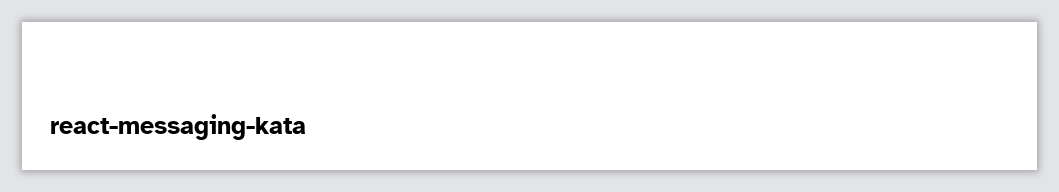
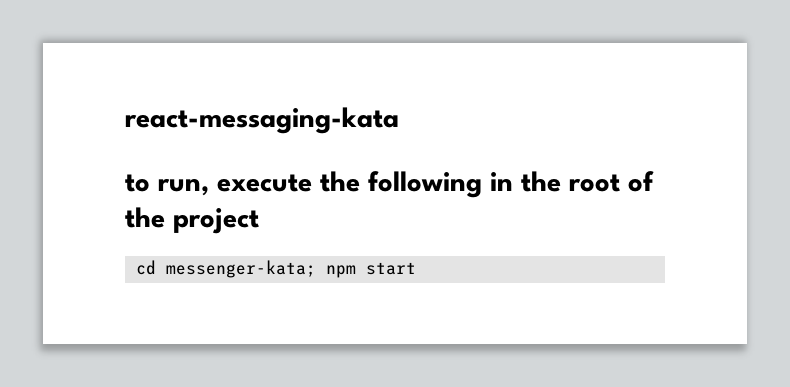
(306, 127) none -> [125,171,654,198] [125,207,259,234] [136,260,417,278] // to run, execute the following in the root of the project // cd messenger-kata; npm start

